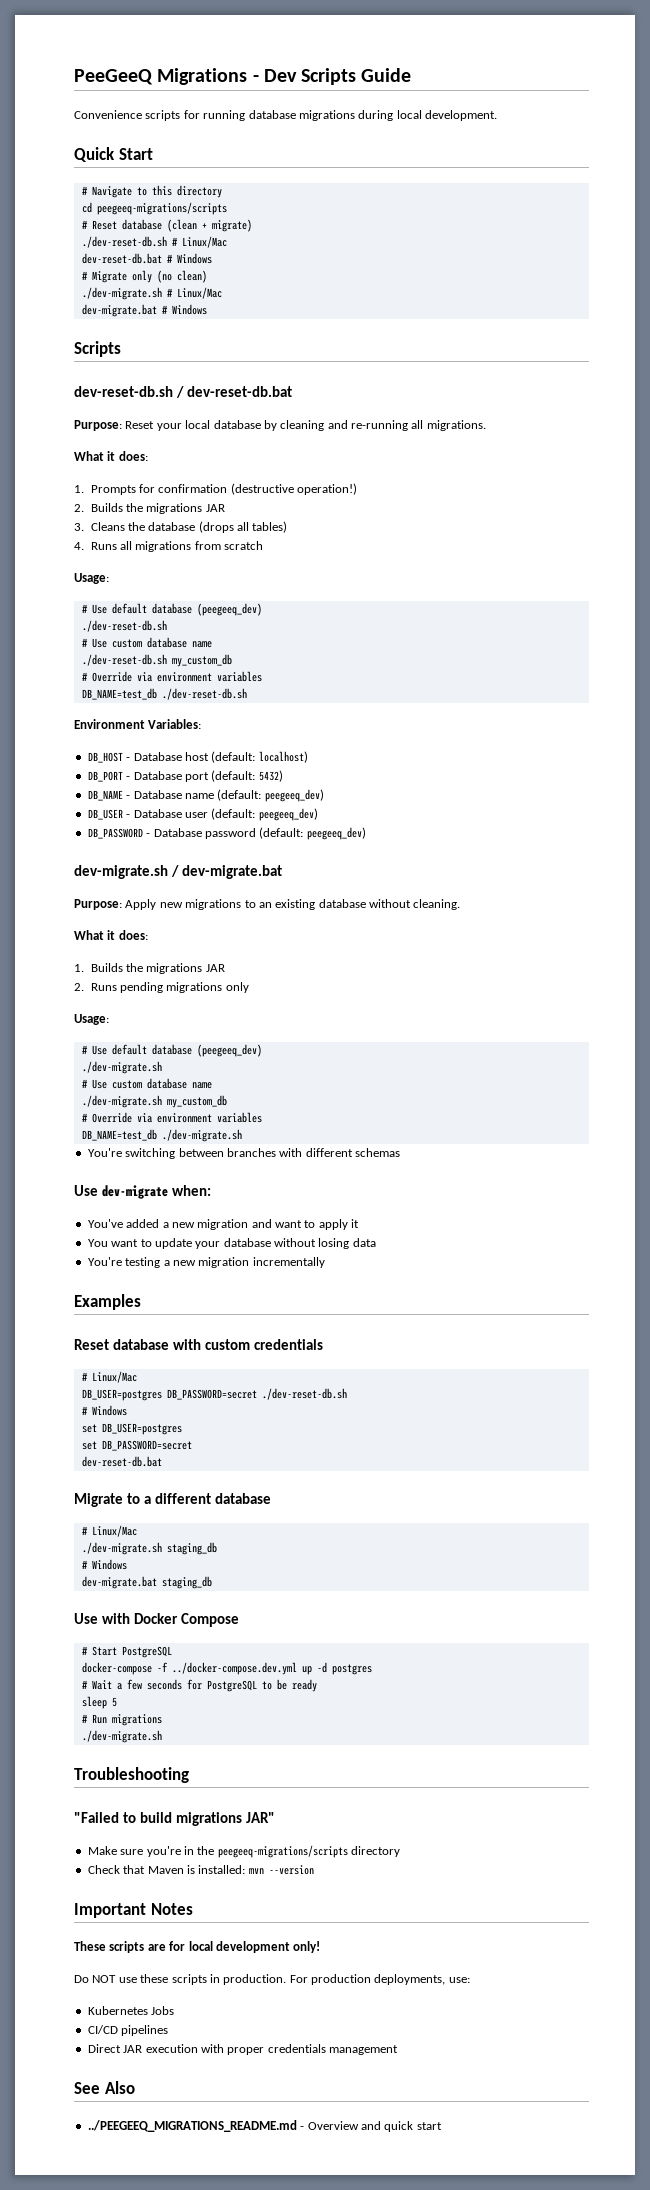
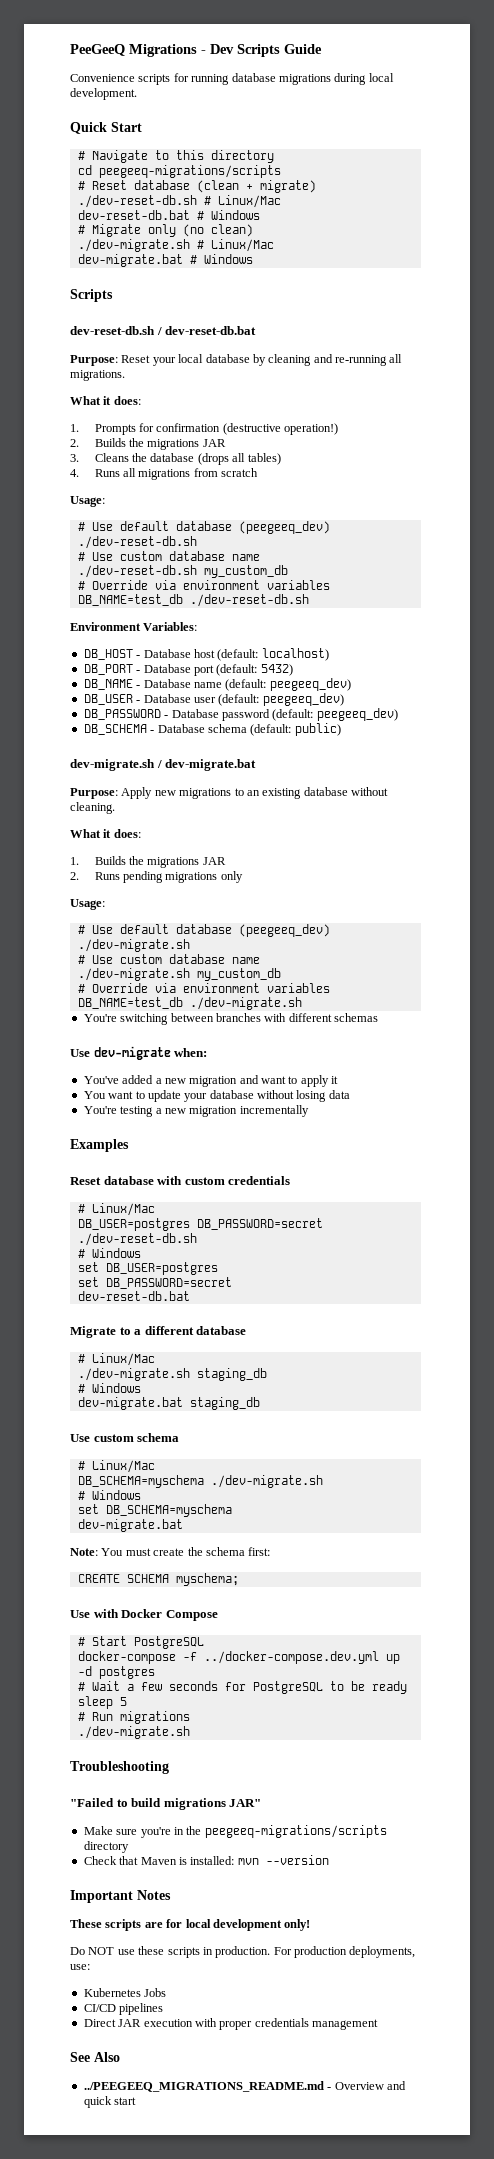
(366, 833) none -> [83,723,341,736] // DB_SCHEMA - Database schema (default: public)
(212, 1582) none -> [70,1433,180,1442] [77,1460,155,1473] [77,1475,323,1488] [77,1490,141,1500] [77,1504,232,1517] [77,1519,183,1532] [70,1547,271,1556] [77,1573,239,1586] // Use custom schema // # Linux/Mac // DB_SCHEMA=myschema ./dev-migrate.sh // # Windows // set DB_SCHEMA=myschema // dev-migrate.bat // Note: You must create the schema first: // CREATE SCHEMA myschema;

